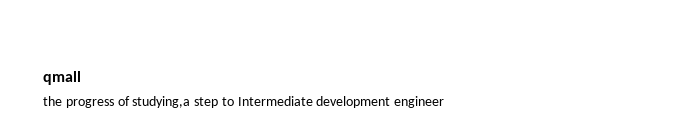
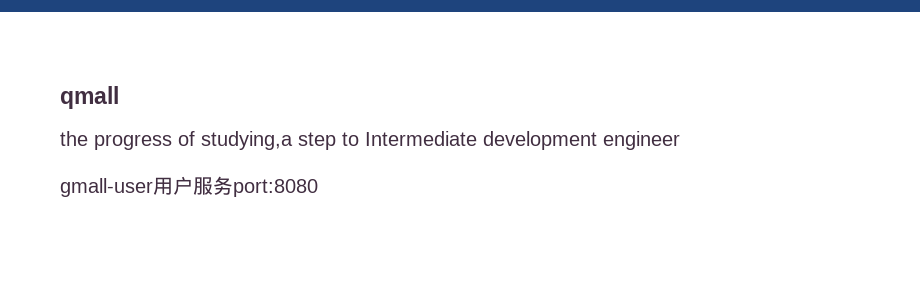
(445, 102) none -> [60,176,318,197] // gmall-user用户服务port:8080

